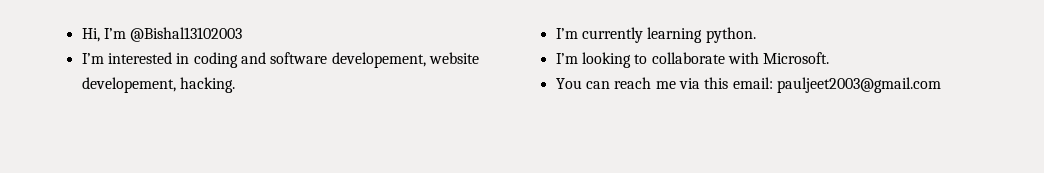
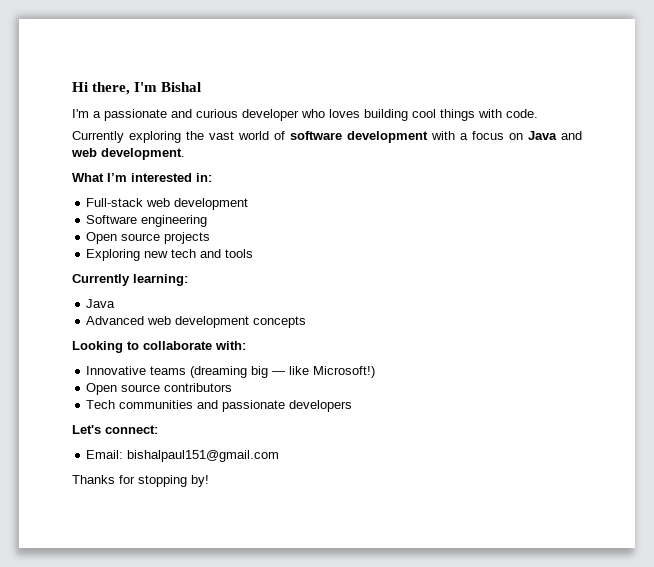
[81,27,243,42] [81,52,479,68] [81,77,235,93] [555,27,756,43] [555,52,830,68] [555,77,941,93] Hi, I’m @Bishal13102003 // I’m interested in coding and software developement, website developement, hacking. // I’m currently learning python. // I’m looking to collaborate with Microsoft. // You can reach me via this email: pauljeet2003@gmail.com -> [72,82,202,95] [72,109,538,121] [72,131,582,143] [71,148,185,160] [72,173,212,182] [86,198,249,210] [86,215,208,227] [86,232,211,244] [86,249,254,261] [72,274,188,286] [86,299,116,308] [86,316,307,328] [72,341,246,353] [86,366,376,378] [86,383,233,395] [86,400,353,412] [72,425,158,434] [86,450,280,462] [72,475,209,487] Hi there, I'm Bishal // I'm a passionate and curious developer who loves building cool things with code. // Currently exploring the vast world of software development with a focus on Java and web development. // What I’m interested in: // Full-stack web development // Software engineering // Open source projects // Exploring new tech and tools // Currently learning: // Java // Advanced web development concepts // Looking to collaborate with: // Innovative teams (dreaming big — like Microsoft!) // Open source contributors // Tech communities and passionate developers // Let's connect: // Email: bishalpaul151@gmail.com // Thanks for stopping by!

